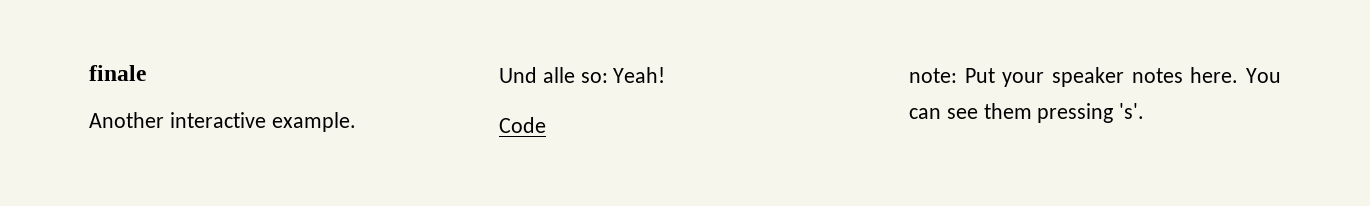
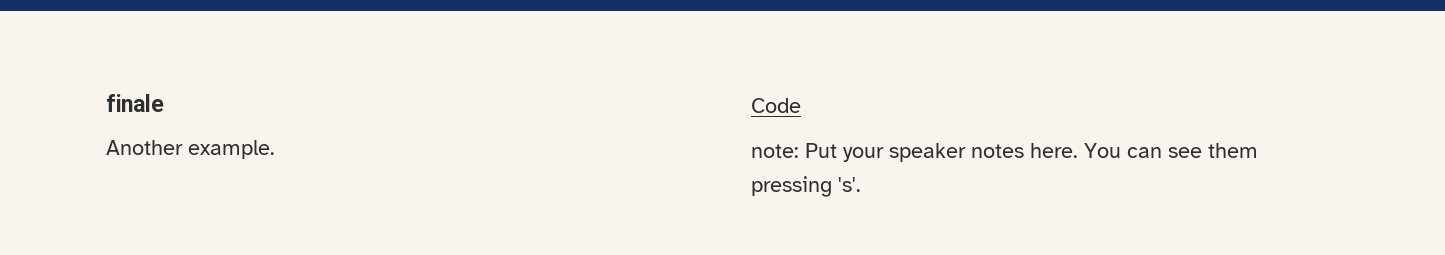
[169,112,266,128] interactive -> (183, 147) none
[499,67,666,83] // Und alle so: Yeah! -> (275, 149) none

